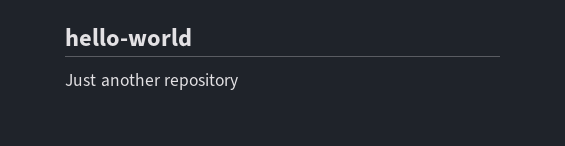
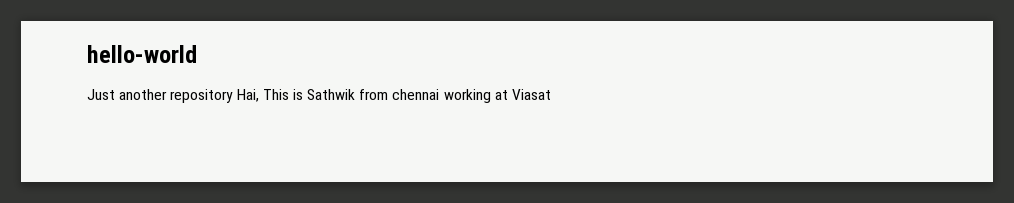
(239, 81) none -> [236,89,552,103] Hai, This is Sathwik from chennai working at Viasat

